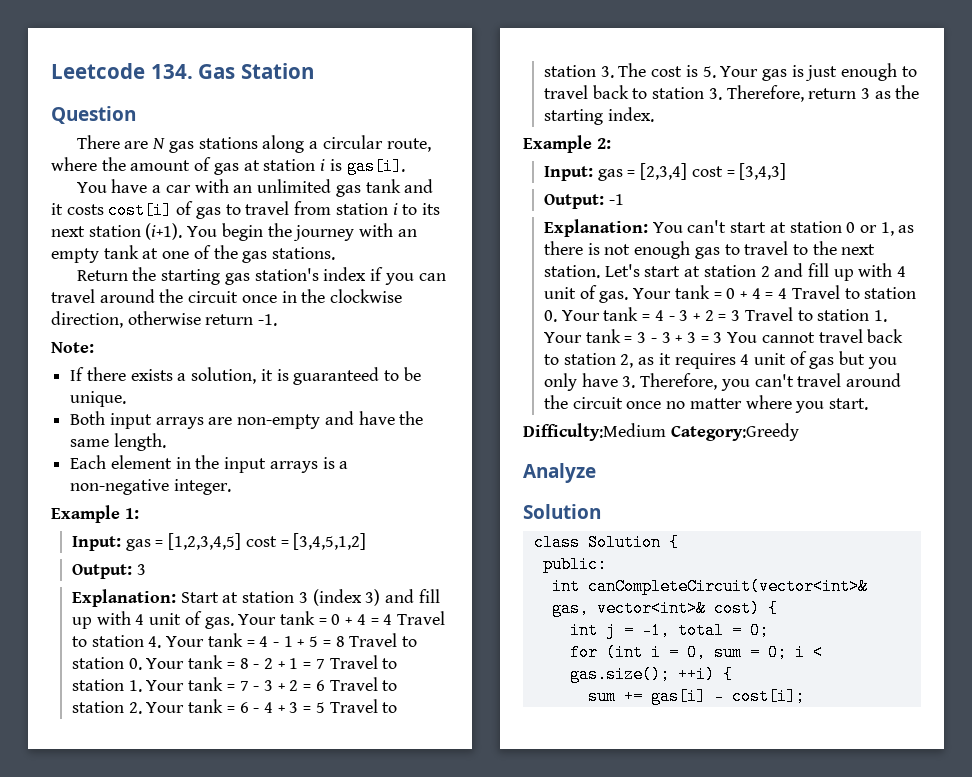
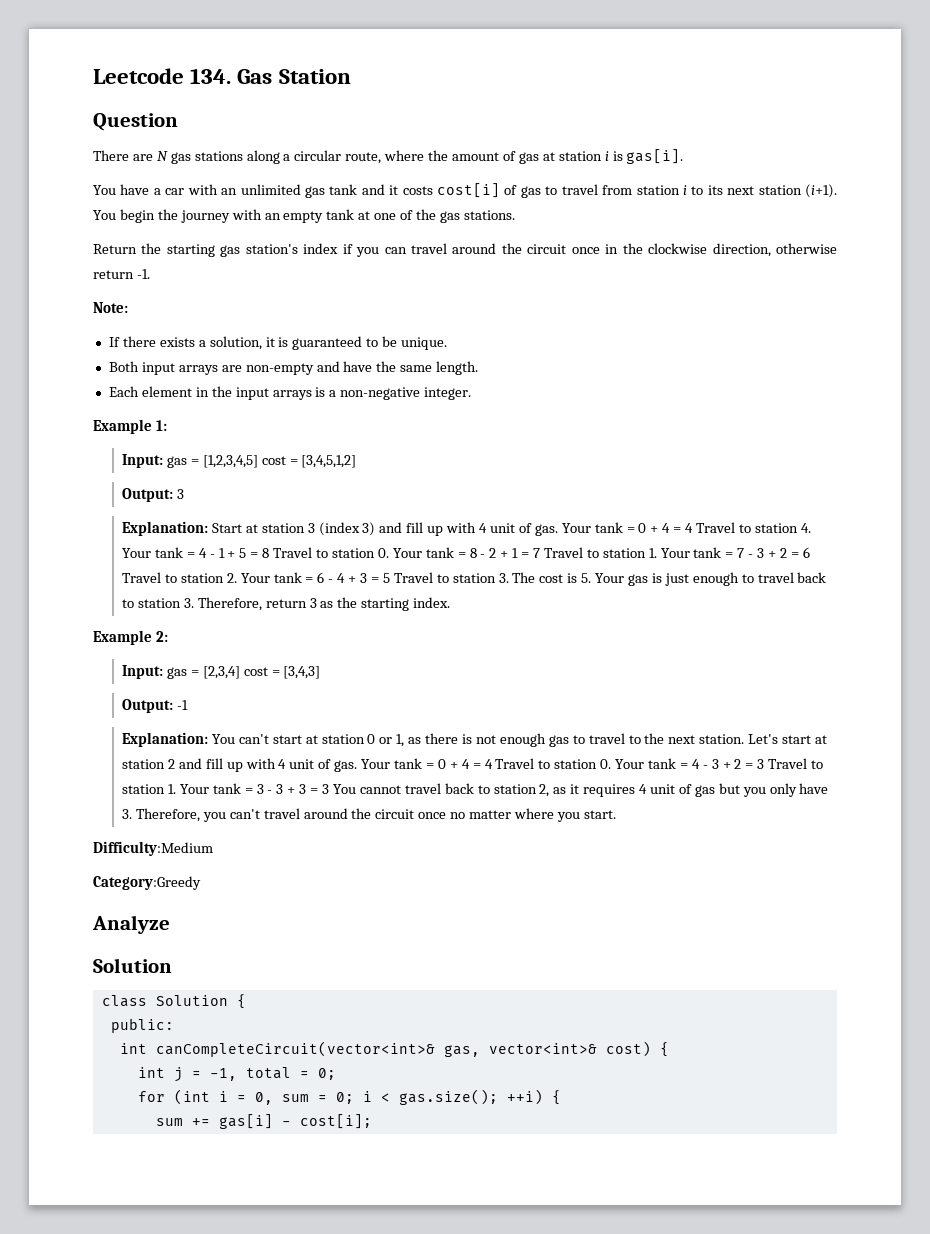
(666, 432) none -> (213, 848) //

